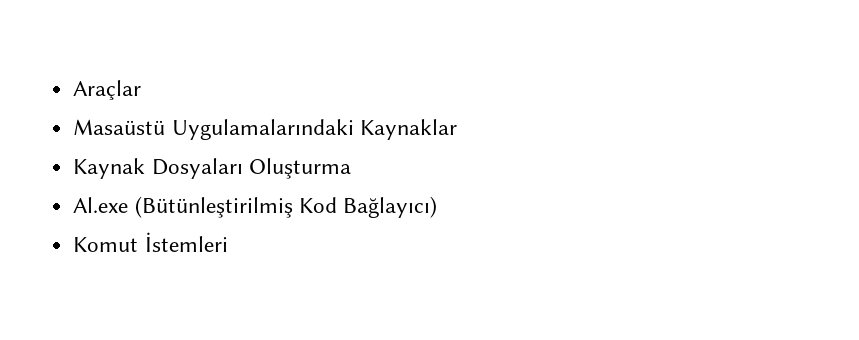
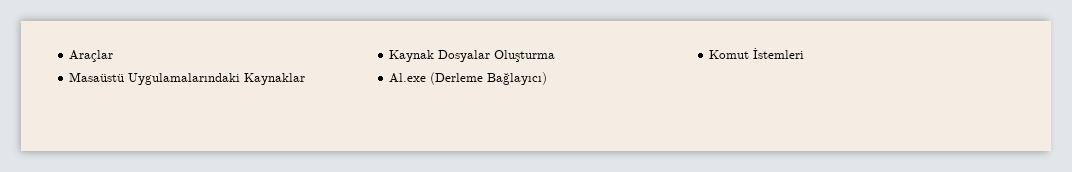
[151,158,243,179] Dosyaları -> [438,50,491,62] Dosyalar
[134,196,337,218] (Bütünleştirilmiş Kod -> [430,72,484,85] (Derleme

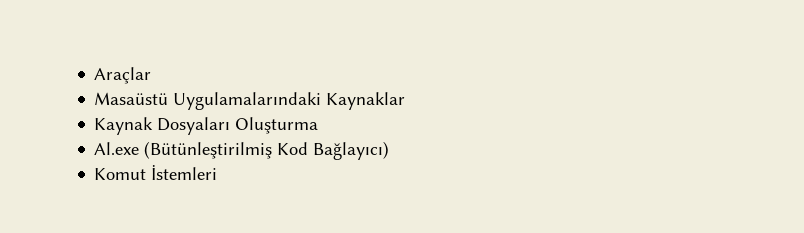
[438,50,491,62] Dosyalar -> [157,117,231,135] Dosyaları
[430,72,484,85] (Derleme -> [144,141,309,159] (Bütünleştirilmiş Kod

